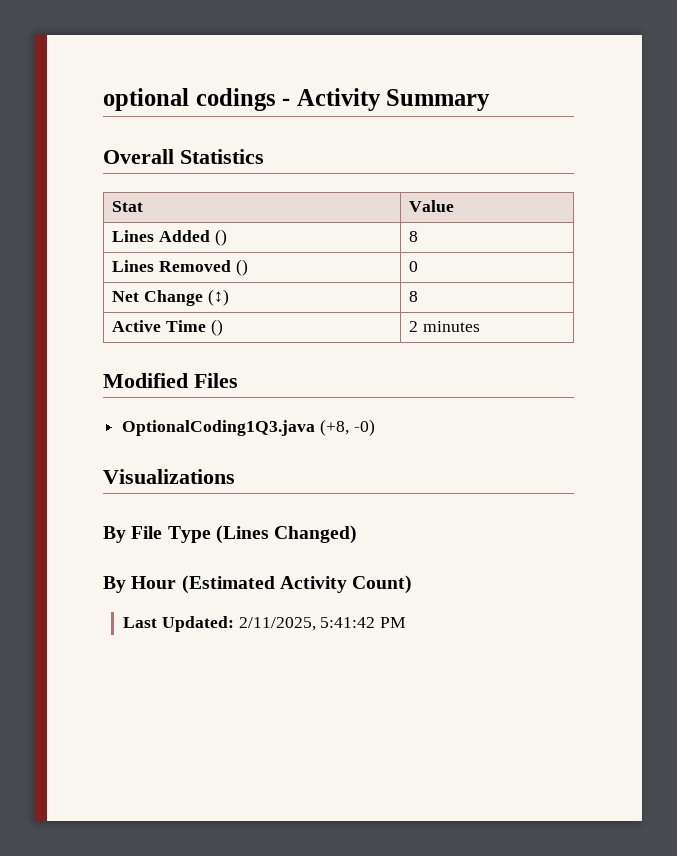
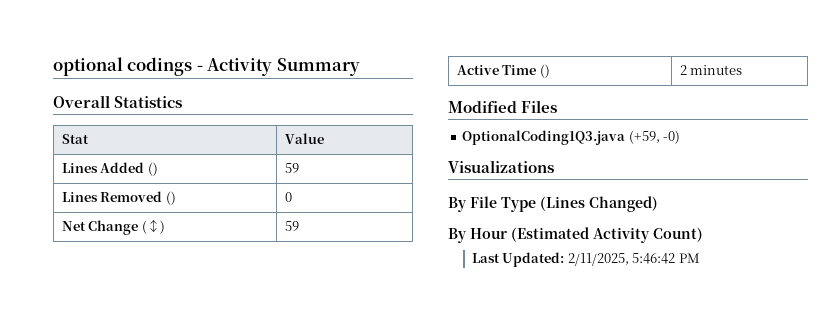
[409,231,419,242] 8 -> [284,163,299,173] 59
[409,291,419,302] 8 -> [284,221,299,231] 59
[319,419,349,436] (+8, -> [628,130,660,144] (+59,
[320,617,376,628] 5:41:42 -> [632,253,676,264] 5:46:42

